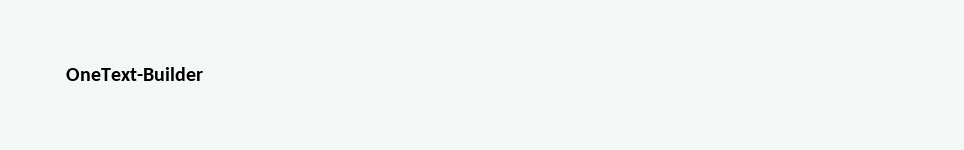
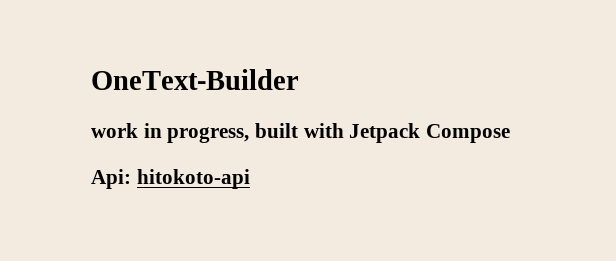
(203, 74) none -> [91,123,511,143] [91,169,250,189] // work in progress, built with Jetpack Compose // Api: hitokoto-api

